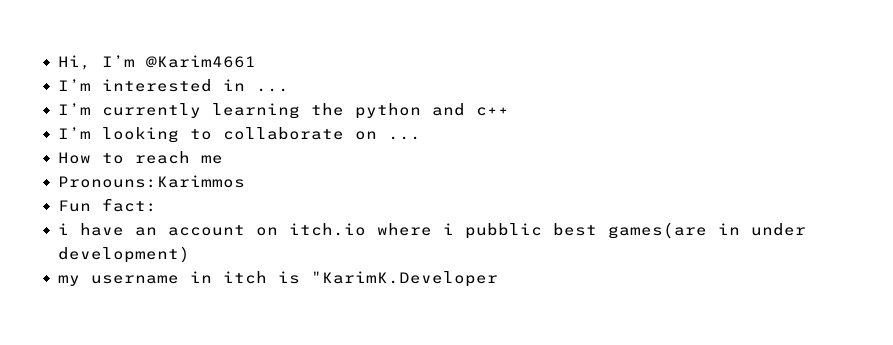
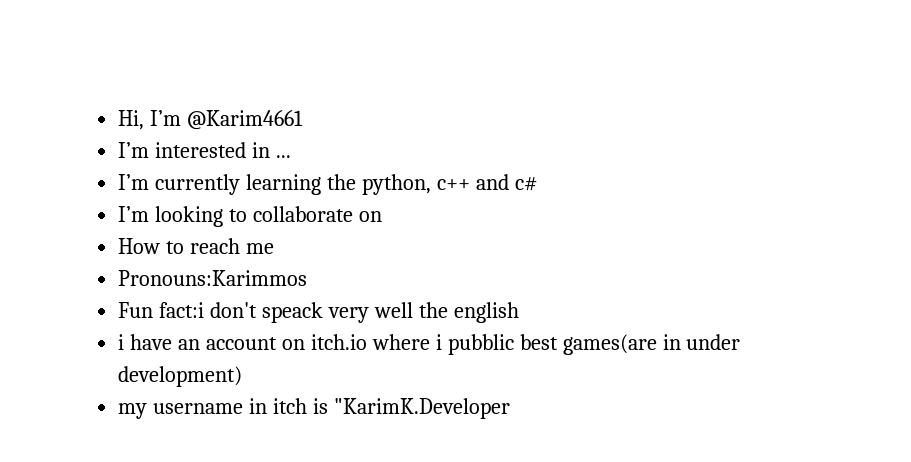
[354,103,509,119] python and c++ -> [361,174,538,195] python, c++ and c#
[387,136,421,140] ... -> (382, 216) none
[101,198,157,212] fact: -> [159,302,519,323] fact:i don't speack very well the english

